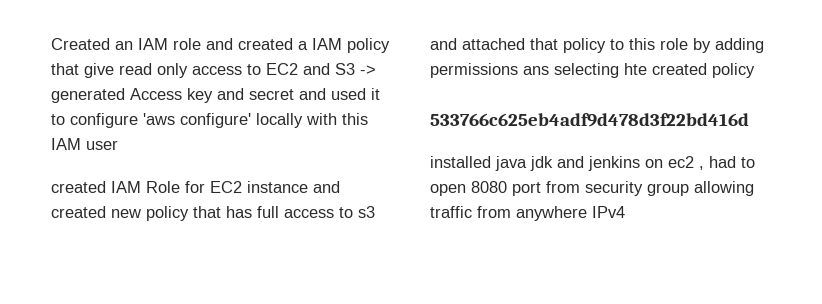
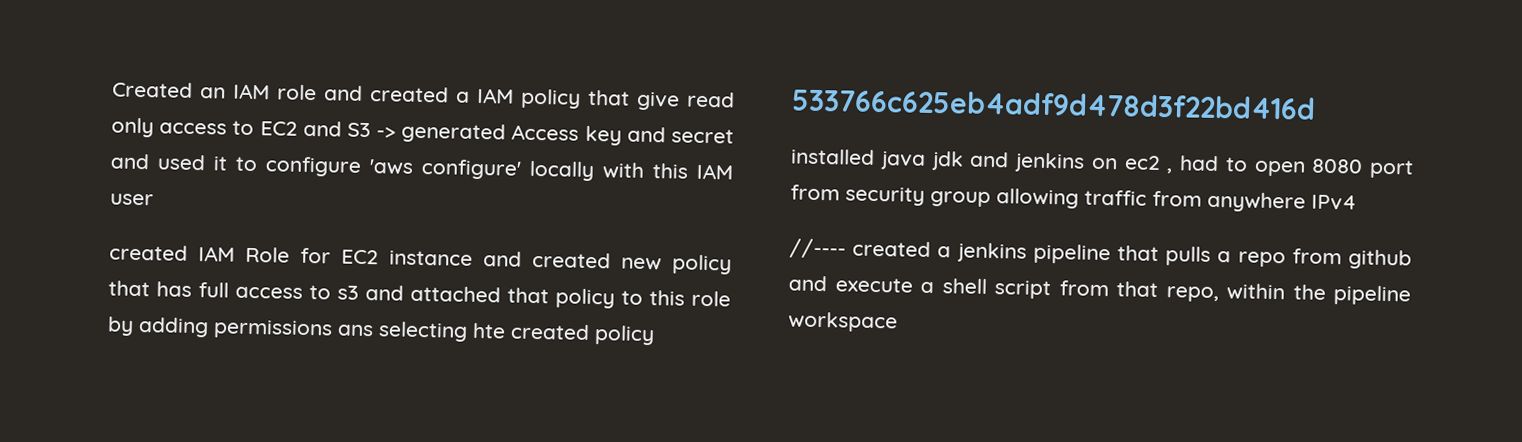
(625, 212) none -> [789,238,1412,270] [788,275,1411,306] [788,311,898,333] // //---- created a jenkins pipeline that pulls a repo from github and execute a shell script from that repo, within the pipeline workspace

